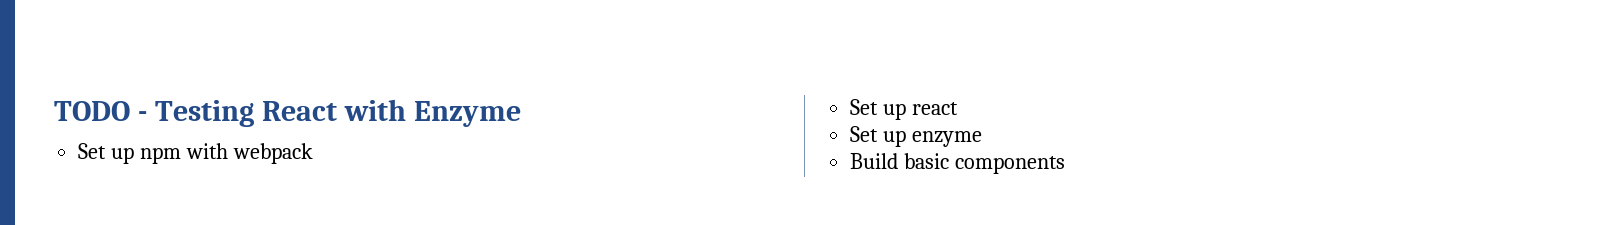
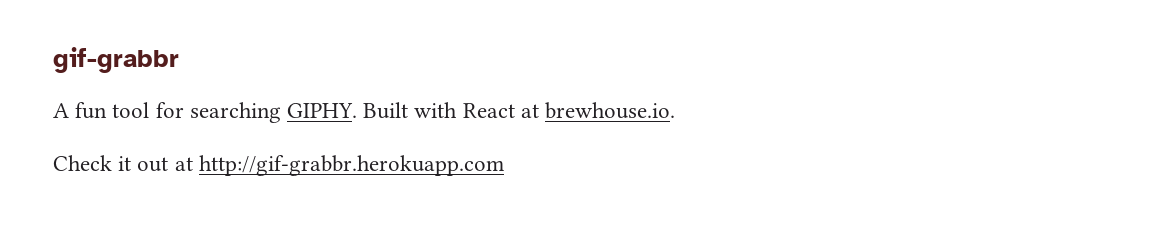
[54,99,521,127] [78,143,313,164] [850,99,959,120] [850,126,983,147] [850,153,1066,174] TODO - Testing React with Enzyme // Set up npm with webpack // Set up react // Set up enzyme // Build basic components -> [53,47,179,73] [53,102,676,123] [53,155,504,176] gif-grabbr // A fun tool for searching GIPHY. Built with React at brewhouse.io. // Check it out at http://gif-grabbr.herokuapp.com

